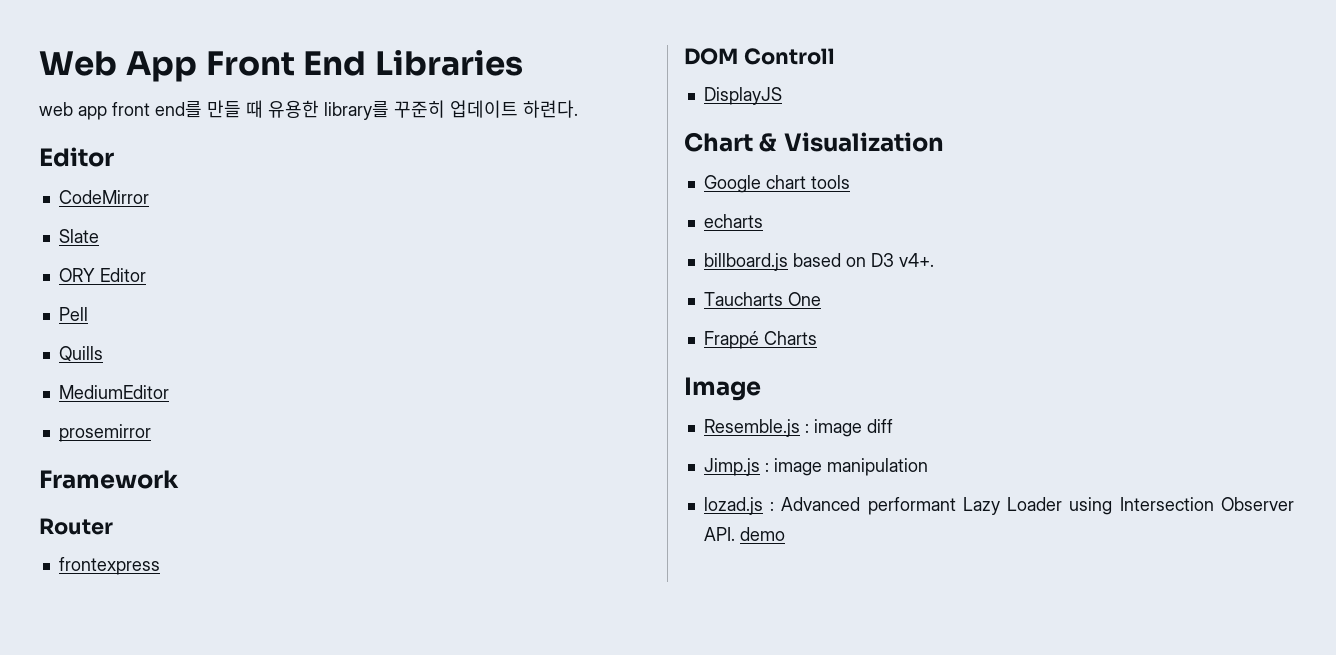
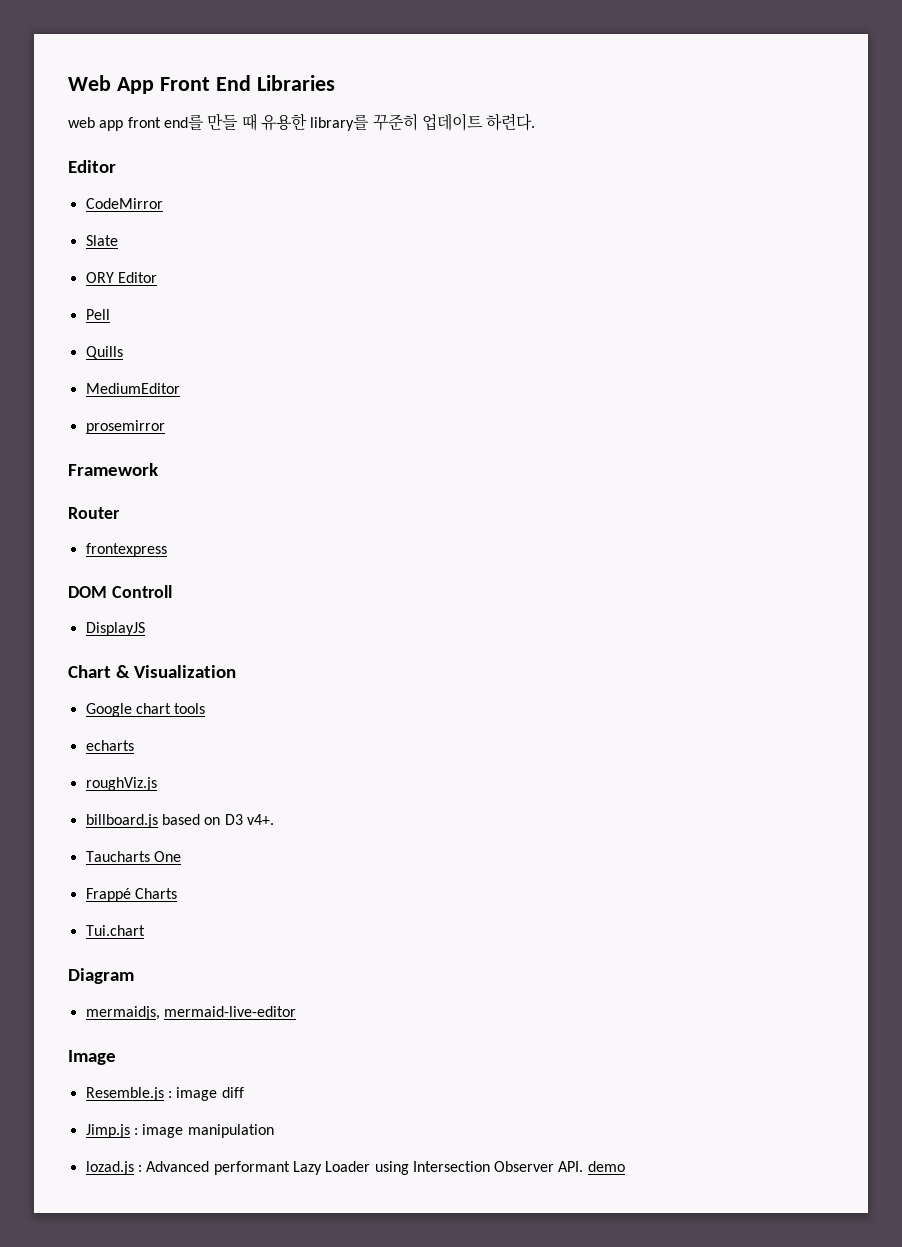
(763, 221) none -> [85,777,157,791] // roughViz.js
(817, 338) none -> [85,925,145,936] [68,968,134,984] [85,1006,296,1020] // Tui.chart // Diagram // mermaidjs, mermaid-live-editor

